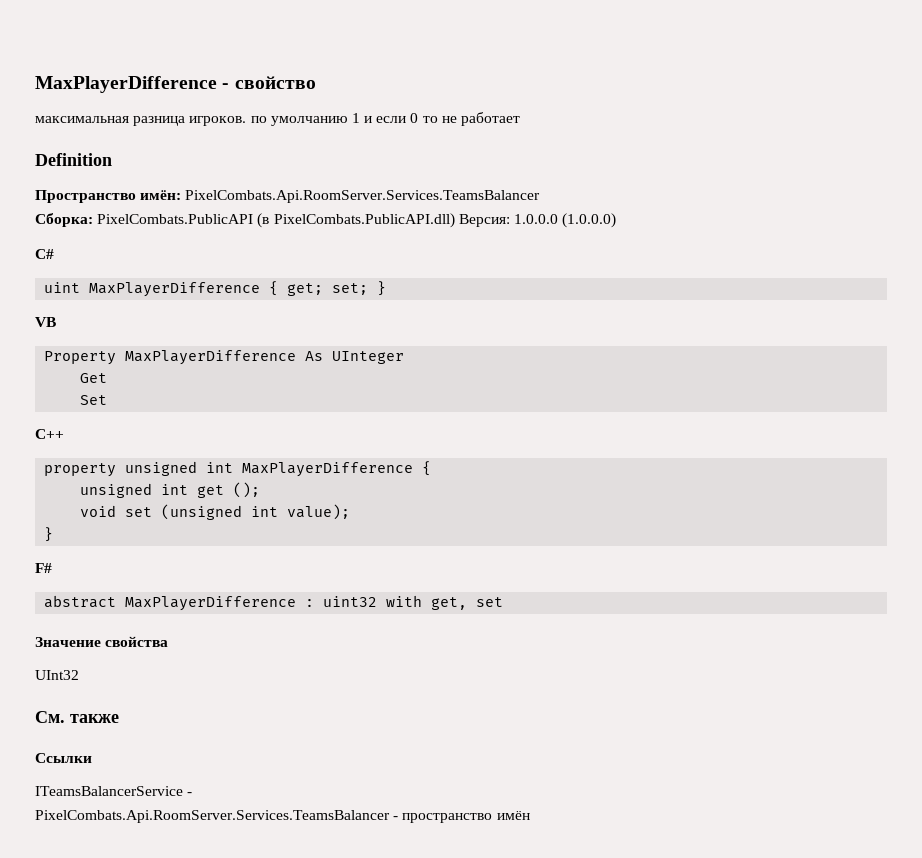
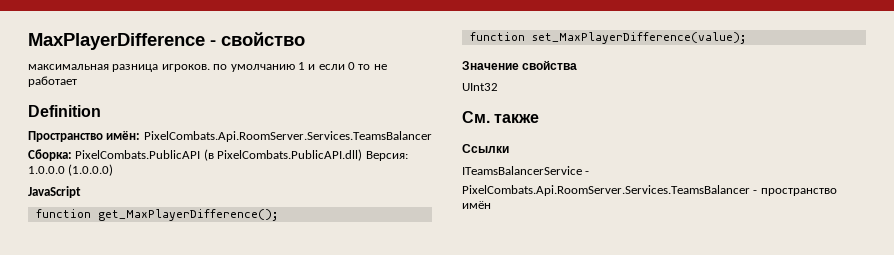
[35,249,54,259] [44,281,387,297] [35,317,56,327] [44,350,405,365] [80,373,108,383] [80,395,108,405] [35,429,64,439] [44,461,432,477] [80,482,261,498] [80,504,351,520] [44,527,54,542] [35,563,52,573] [44,595,504,611] C# // uint MaxPlayerDifference { get; set; } // VB // Property MaxPlayerDifference As UInteger // Get // Set // C++ // property unsigned int MaxPlayerDifference { // unsigned int get (); // void set (unsigned int value); // } // F# // abstract MaxPlayerDifference : uint32 with get, set -> [28,186,81,198] [35,209,278,221] [469,32,746,44] JavaScript // function get_MaxPlayerDifference(); // function set_MaxPlayerDifference(value);

